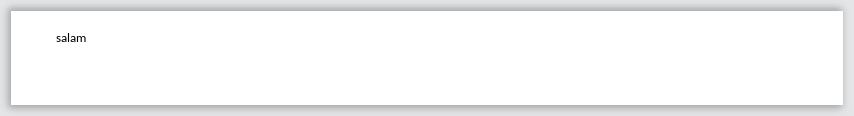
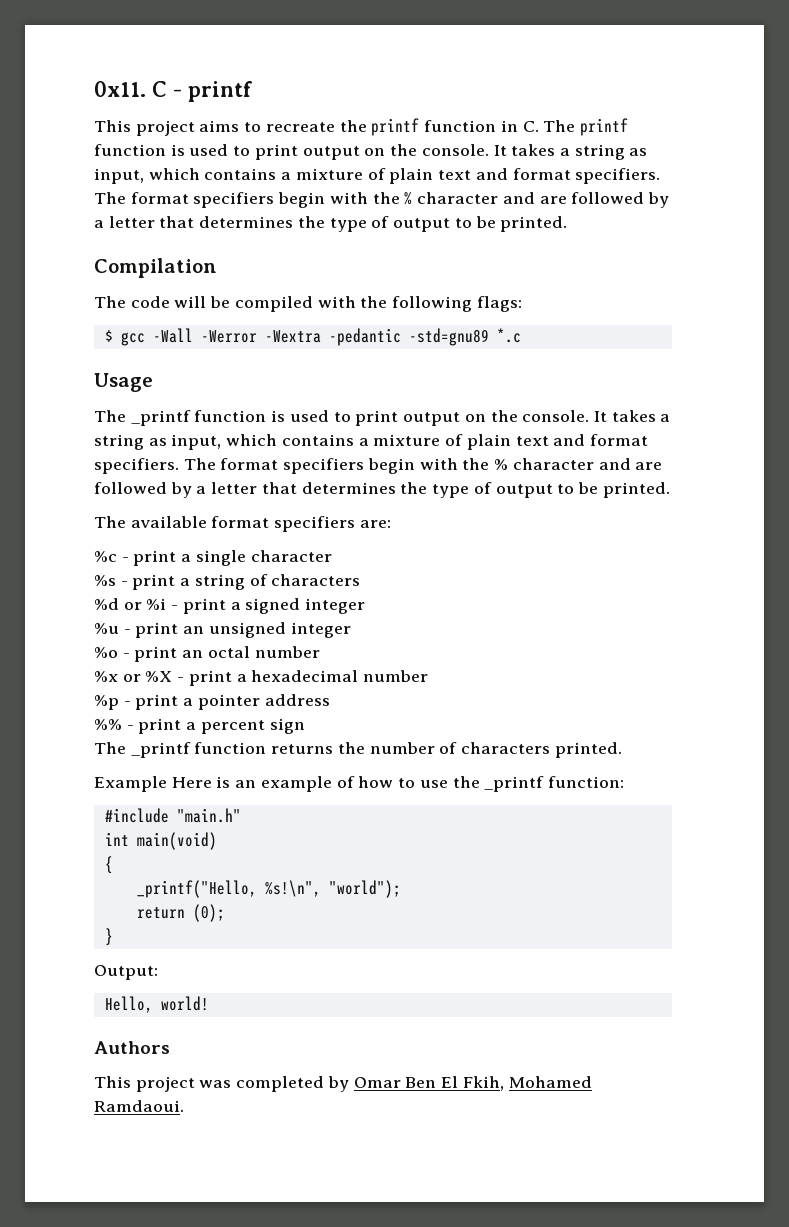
[56,33,86,42] salam -> [94,81,252,102] [94,118,628,136] [94,144,648,160] [94,168,661,184] [94,192,669,208] [94,216,568,232] [94,258,217,278] [94,296,522,312] [104,328,521,346] [94,373,153,392] [94,410,671,426] [94,434,648,450] [94,458,663,474] [94,482,670,498] [94,516,391,532] [94,550,332,566] [94,574,361,590] [94,598,366,614] [94,622,351,638] [94,646,320,662] [94,670,429,686] [94,694,330,710] [94,718,305,734] [94,742,622,758] [94,776,624,792] [104,808,241,823] [104,832,217,850] [104,856,113,874] [136,880,401,898] [136,904,225,922] [104,928,113,946] [94,965,158,980] [104,996,209,1013] [94,1041,170,1054] [94,1076,592,1092] [94,1100,184,1112] 0x11. C - printf // This project aims to recreate the printf function in C. The printf function is used to print output on the console. It takes a string as input, which contains a mixture of plain text and format specifiers. The format specifiers begin with the % character and are followed by a letter that determines the type of output to be printed. // Compilation // The code will be compiled with the following flags: // $ gcc -Wall -Werror -Wextra -pedantic -std=gnu89 *.c // Usage // The _printf function is used to print output on the console. It takes a string as input, which contains a mixture of plain text and format specifiers. The format specifiers begin with the % character and are followed by a letter that determines the type of output to be printed. // The available format specifiers are: // %c - print a single character // %s - print a string of characters // %d or %i - print a signed integer // %u - print an unsigned integer // %o - print an octal number // %x or %X - print a hexadecimal number // %p - print a pointer address // %% - print a percent sign // The _printf function returns the number of characters printed. // Example Here is an example of how to use the _printf function: // #include "main.h" // int main(void) // { // _printf("Hello, %s!\n", "world"); // return (0); // } // Output: // Hello, world! // Authors // This project was completed by Omar Ben El Fkih, Mohamed Ramdaoui.

